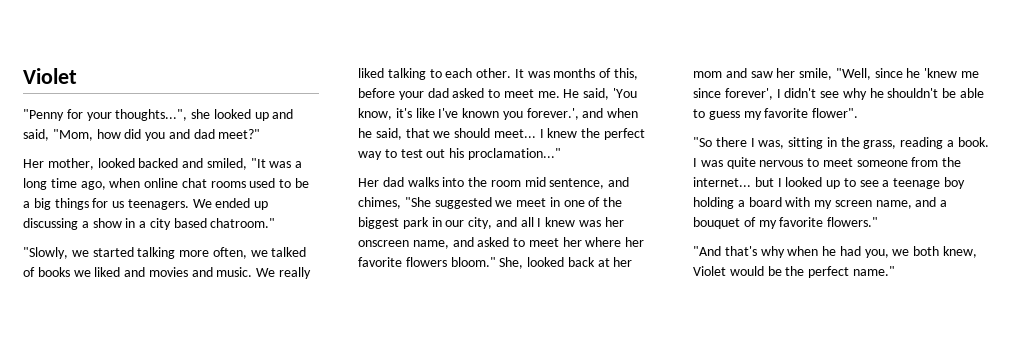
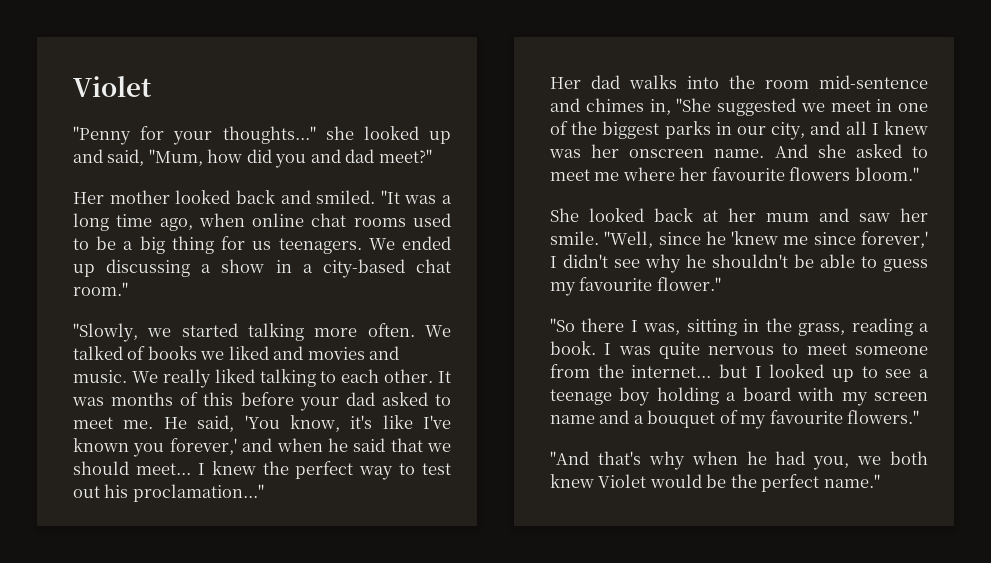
[115,109,188,121] thoughts...", -> [222,126,316,144] thoughts..."
[52,129,93,141] "Mom, -> [148,149,203,166] "Mum,
[47,158,247,170] mother, looked backed and smiled, -> [109,190,376,204] mother looked back and smiled.
[54,198,89,210] things -> [171,236,214,254] thing
[149,218,276,230] city based chatroom." -> [322,259,451,278] [73,282,128,296] city-based chat room."
[212,247,268,259] often, we -> [367,323,451,337] often. We
[614,68,639,80] this, -> [203,392,234,406] this
[526,108,579,120] forever.', -> [169,438,237,455] forever,'
[375,128,402,140] said, -> [353,438,386,452] said
[524,177,630,189] [358,197,401,209] mid sentence, and chimes, -> [819,75,928,89] [550,98,671,115] mid-sentence and chimes in,
[402,217,429,229] park -> [664,121,711,139] parks
[412,237,582,249] name, and asked to meet her -> [714,144,928,158] [550,169,620,181] name. And she asked to meet me
[358,257,402,267] favorite -> [711,167,785,181] favourite
[499,257,524,269] She, -> [550,208,579,222] // She
[693,71,722,78] mom -> [766,213,809,222] mum
[799,68,833,80] smile, -> [550,231,599,245] smile.
[724,88,773,100] forever', -> [861,231,928,248] forever,'
[764,108,859,118] favorite flower". -> [579,277,721,291] favourite flower."
[875,200,912,209] name, -> [550,415,595,424] name
[779,217,824,227] favorite -> [769,410,843,424] favourite
[943,246,978,258] knew, -> [550,474,594,488] knew

